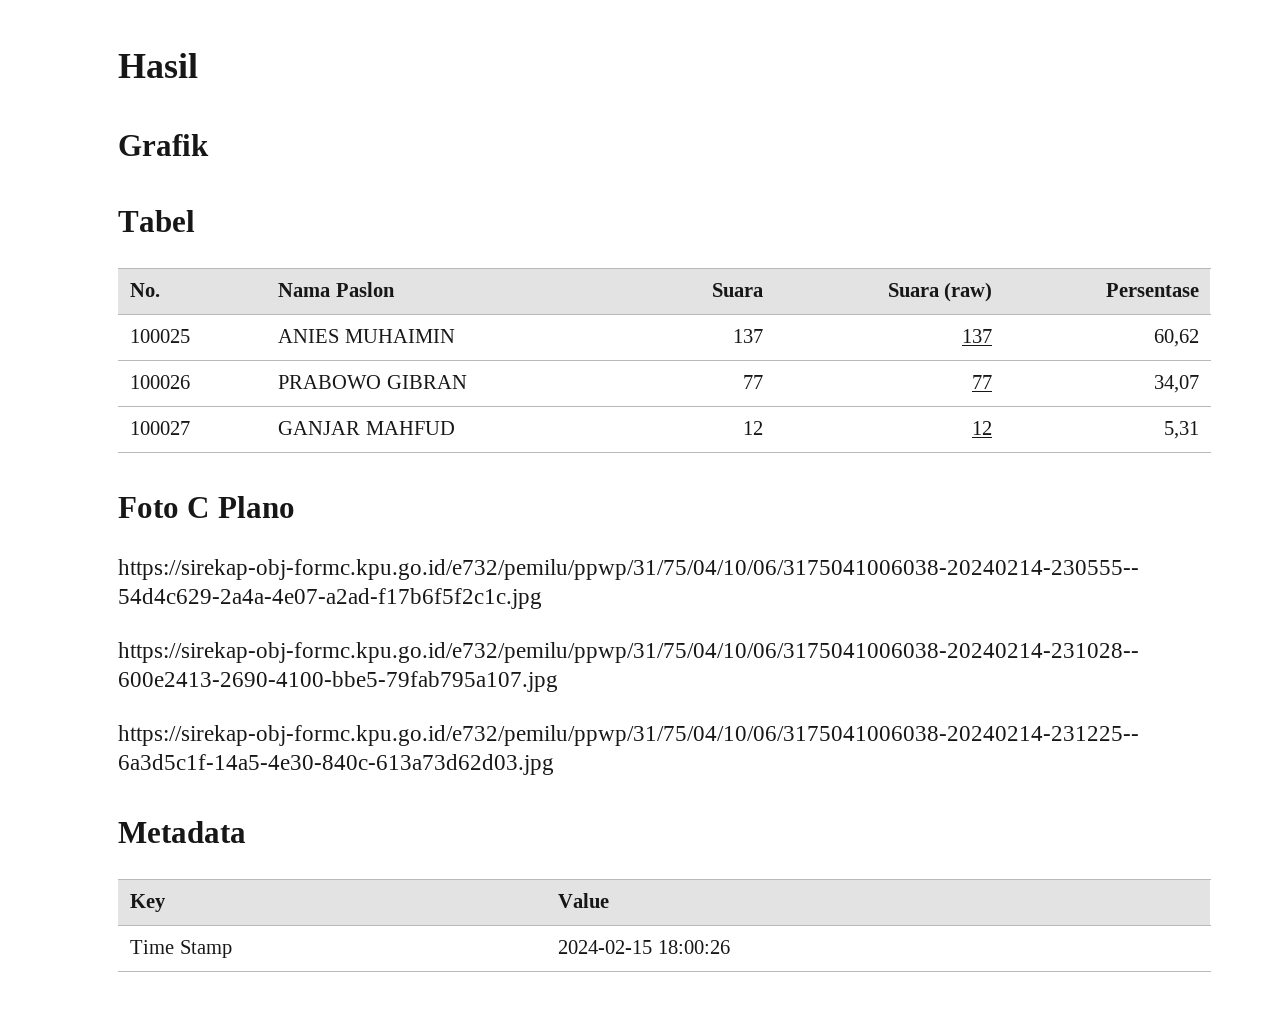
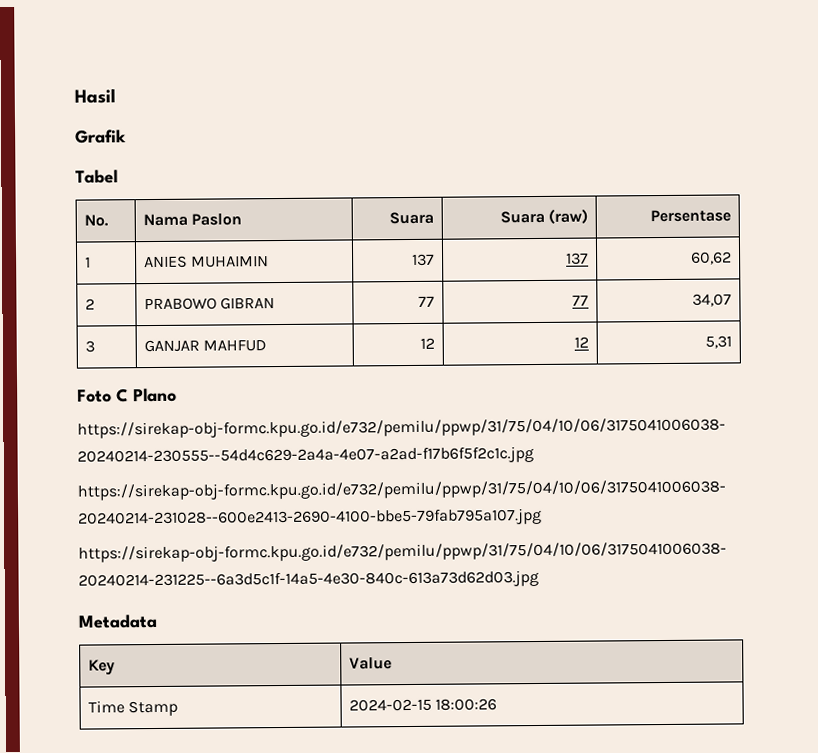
[129,329,190,343] 100025 -> [84,256,91,268] 1
[129,375,190,389] 100026 -> [84,298,95,310] 2
[129,421,190,435] 100027 -> [84,340,95,353] 3

